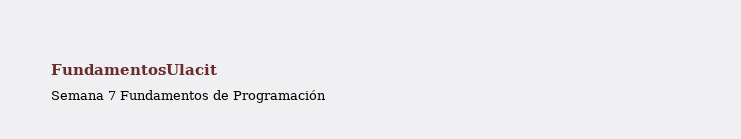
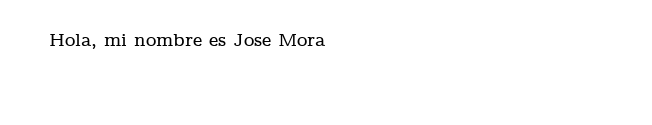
[51,64,217,75] [51,90,326,103] FundamentosUlacit // Semana 7 Fundamentos de Programación -> [49,34,326,49] Hola, mi nombre es Jose Mora

